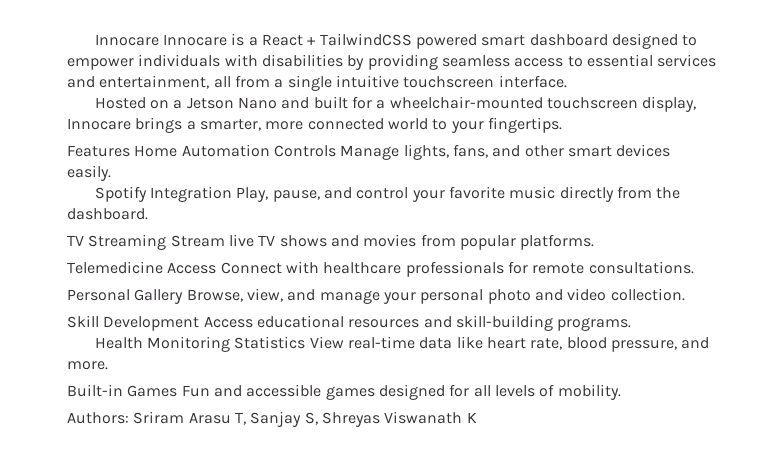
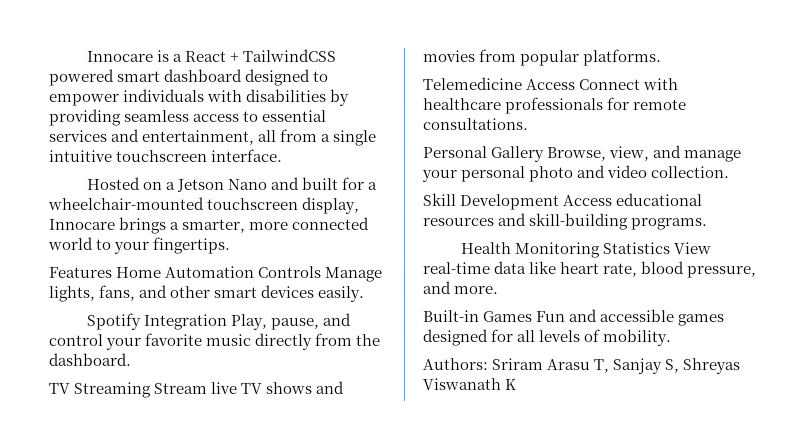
[94,34,228,46] Innocare Innocare -> [86,50,154,62] Innocare

